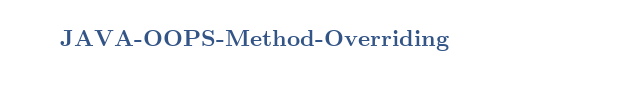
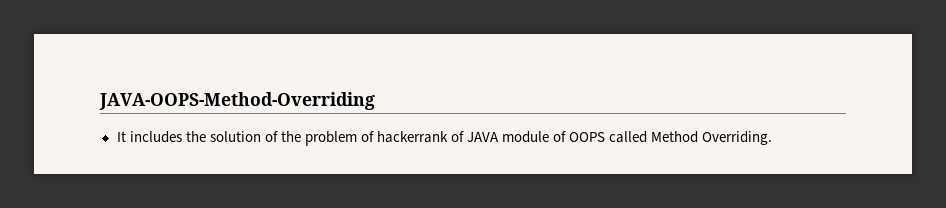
(449, 40) none -> [116,131,773,146] // It includes the solution of the problem of hackerrank of JAVA module of OOPS called Method Overriding.

